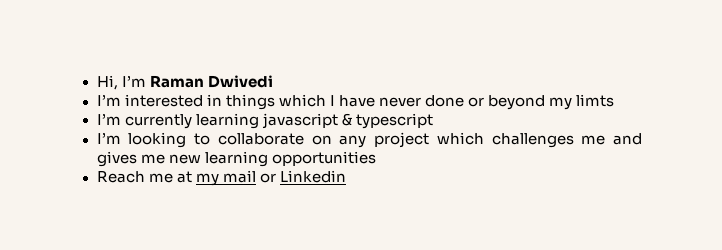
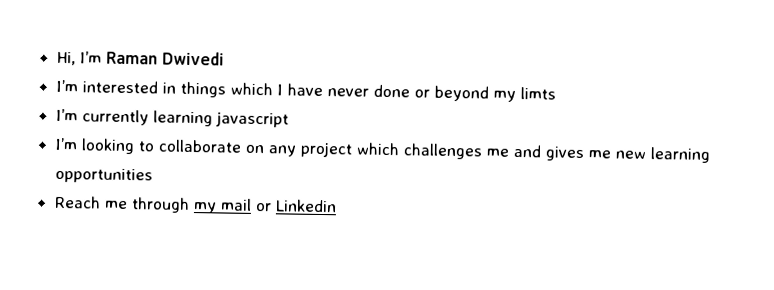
[341,113,433,129] & typescript -> (289, 119) none
[176,171,192,183] at -> [130,197,190,213] through

